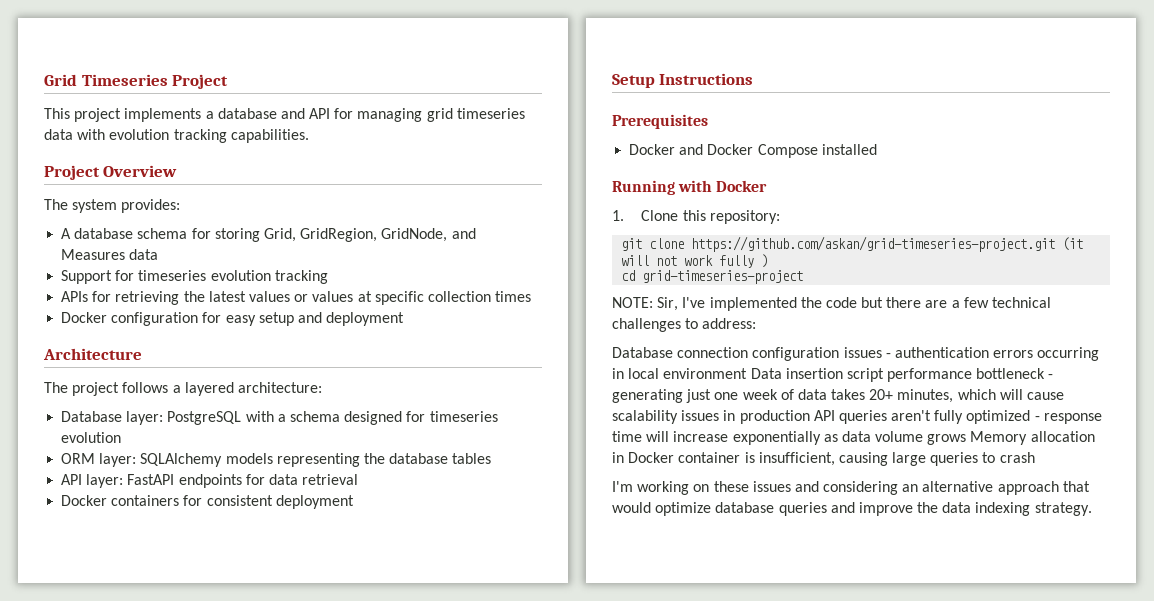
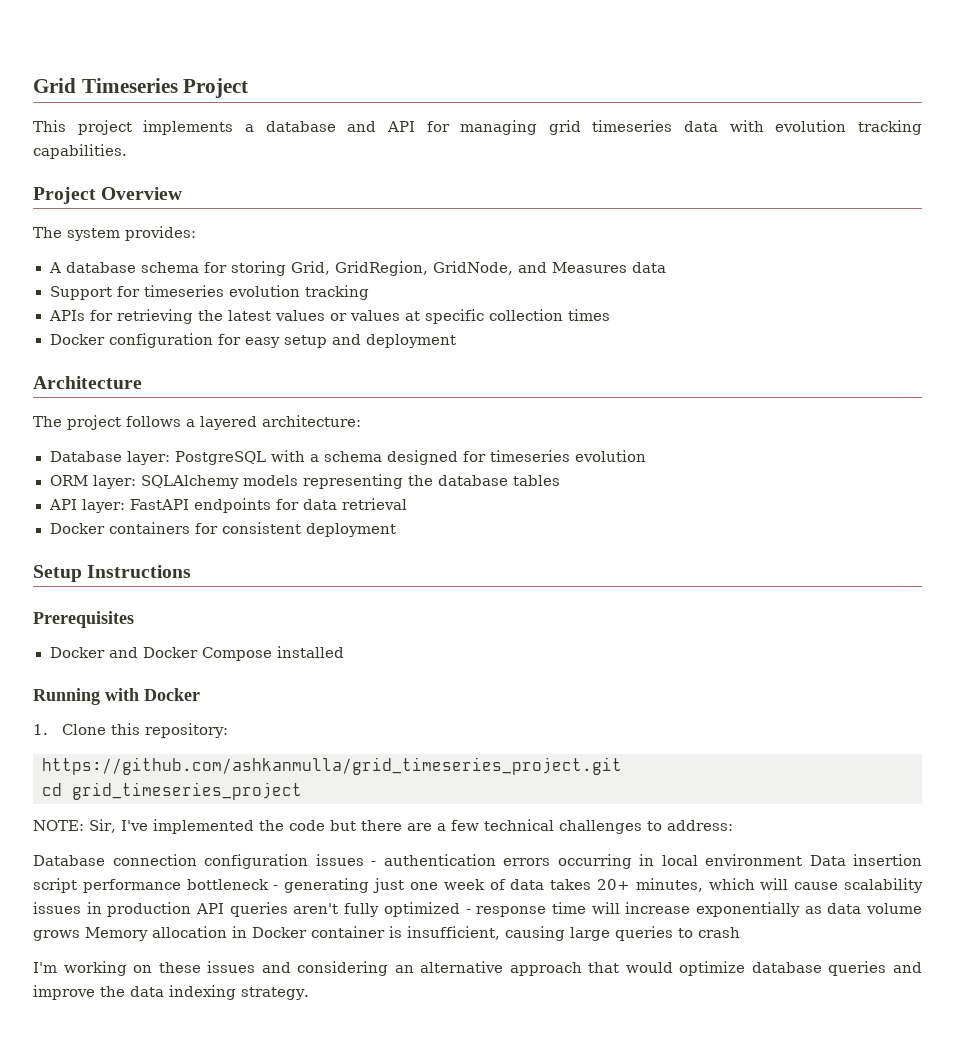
[621,236,1084,252] [621,254,769,268] git clone https://github.com/askan/grid-timeseries-project.git (it will not work fully ) -> [42,757,622,775] https://github.com/ashkanmulla/grid_timeseries_project.git
[642,270,804,284] grid-timeseries-project -> [72,782,302,800] grid_timeseries_project

